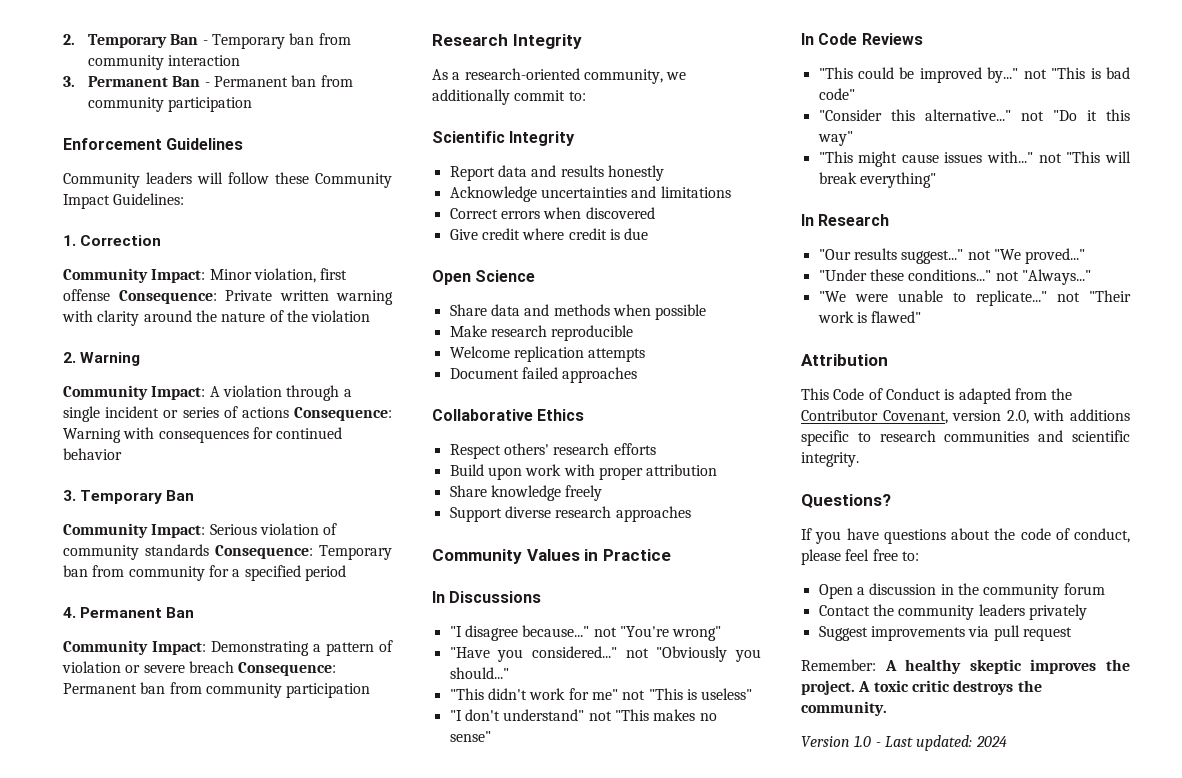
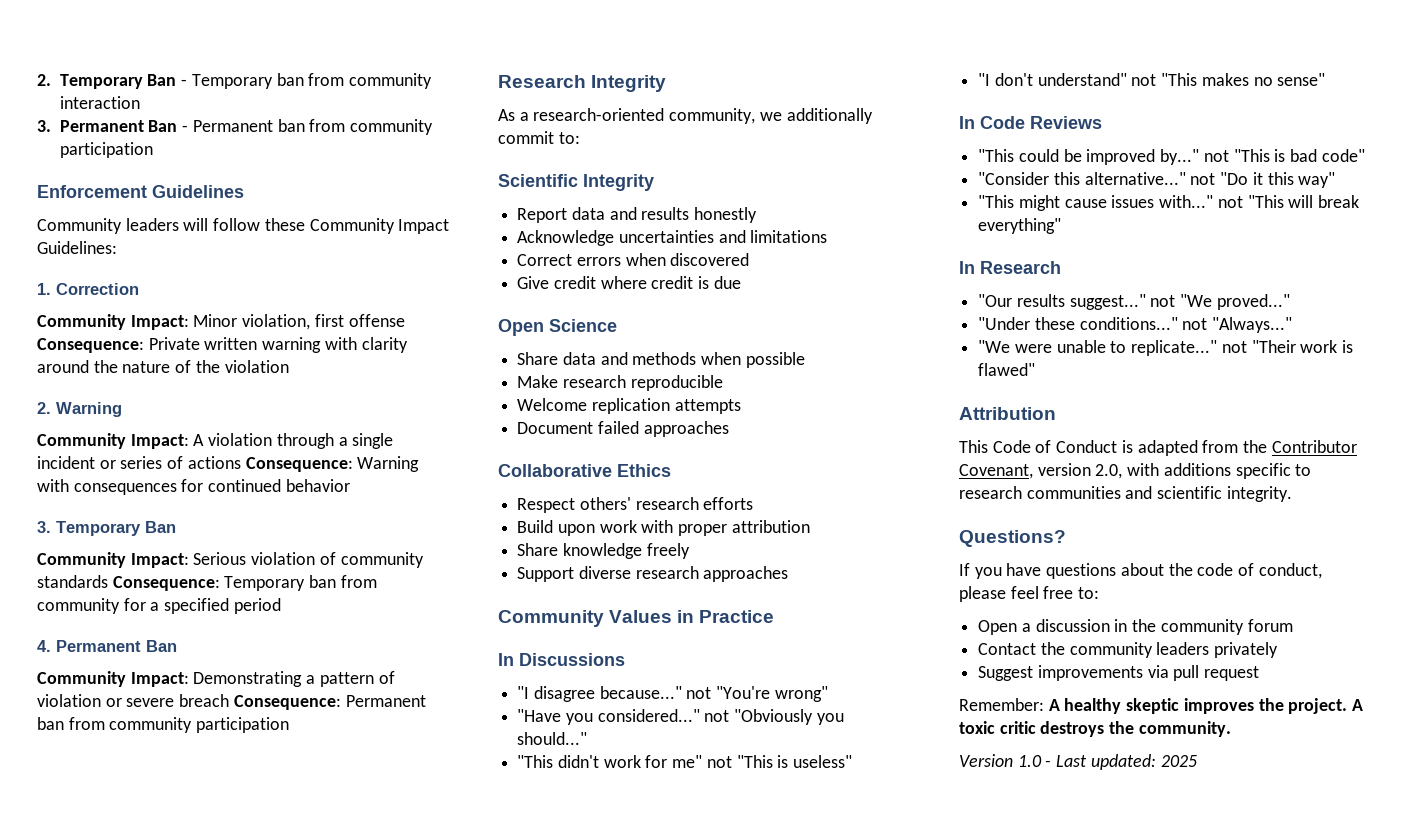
[975,736,1007,747] 2024 -> [1160,755,1197,767] 2025

